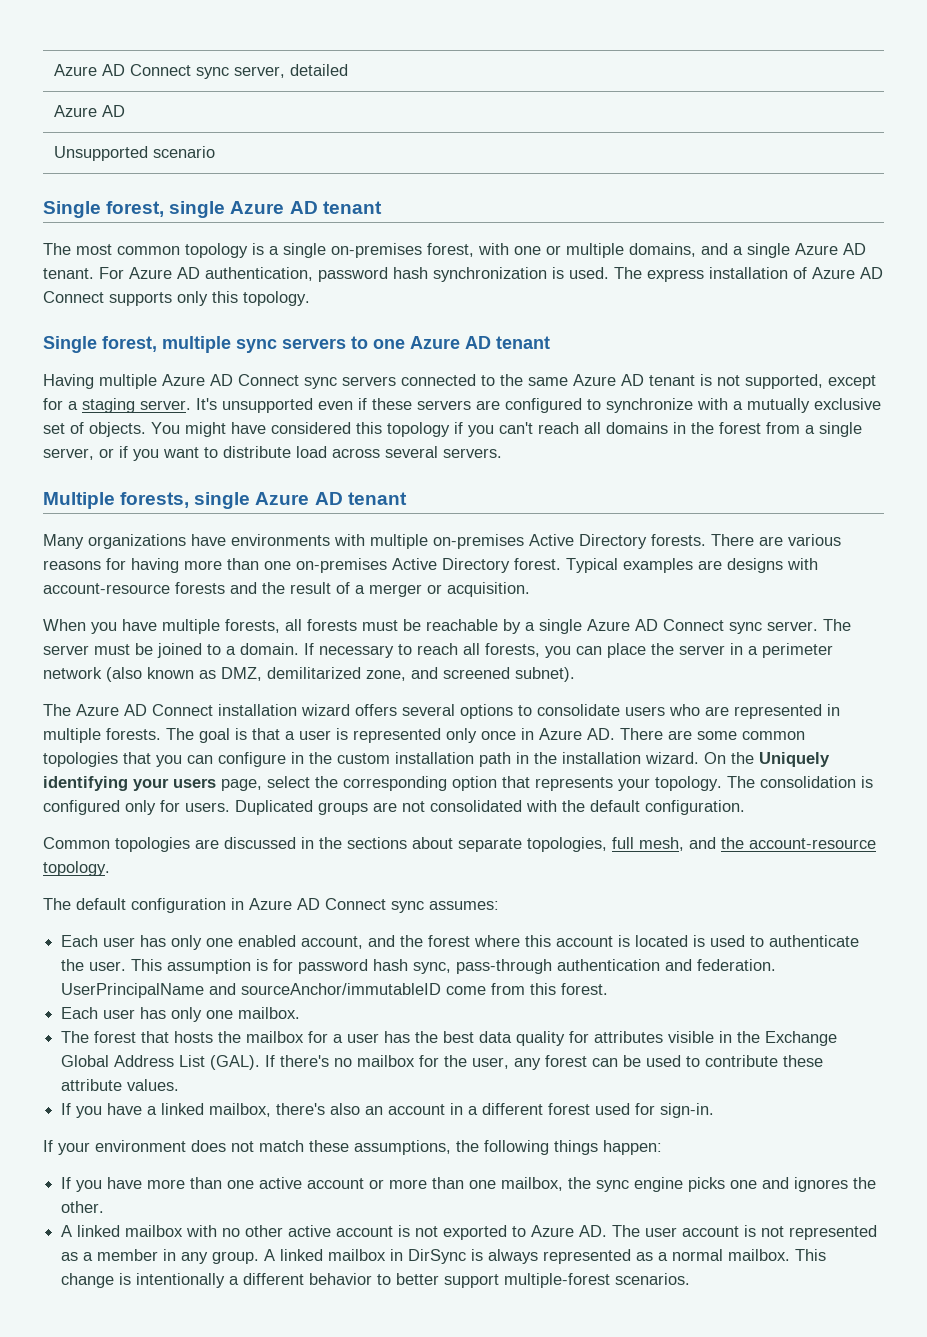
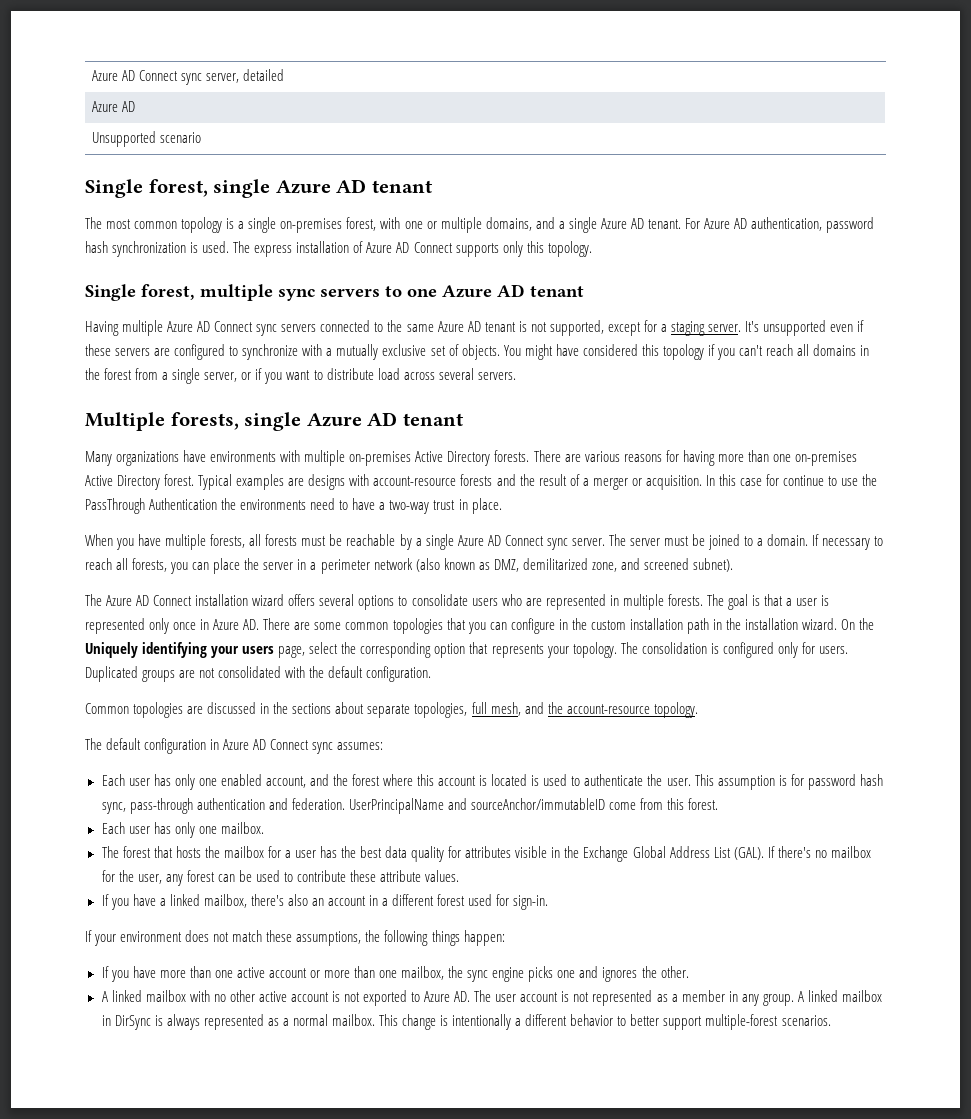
(530, 589) none -> [705,474,878,486] [85,498,502,514] In this case for continue to use the PassThrough Authentication the environments need to have a two-way trust in place.

